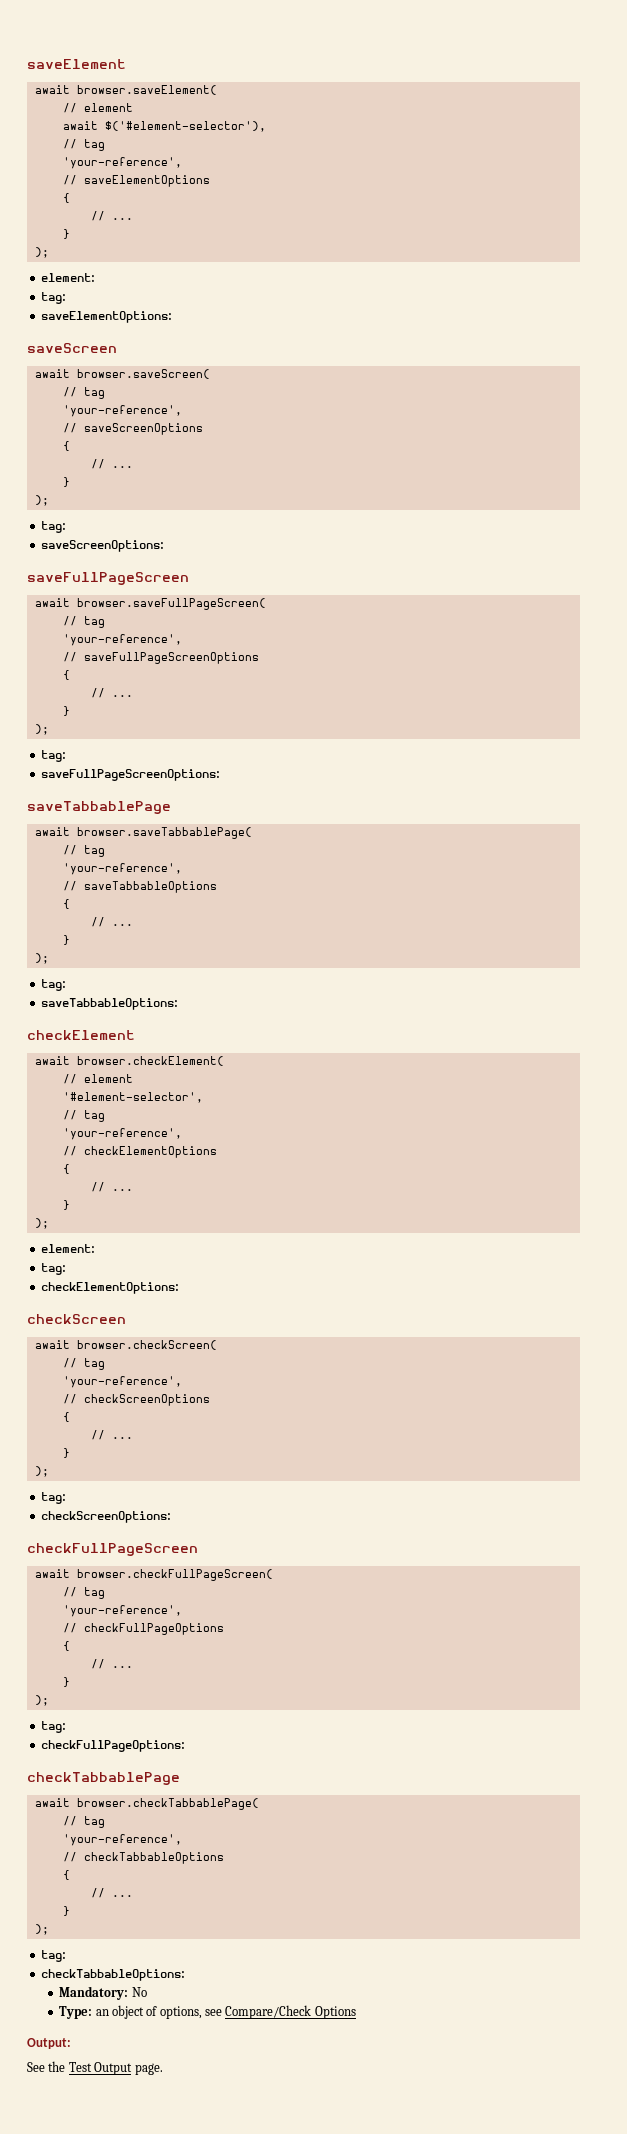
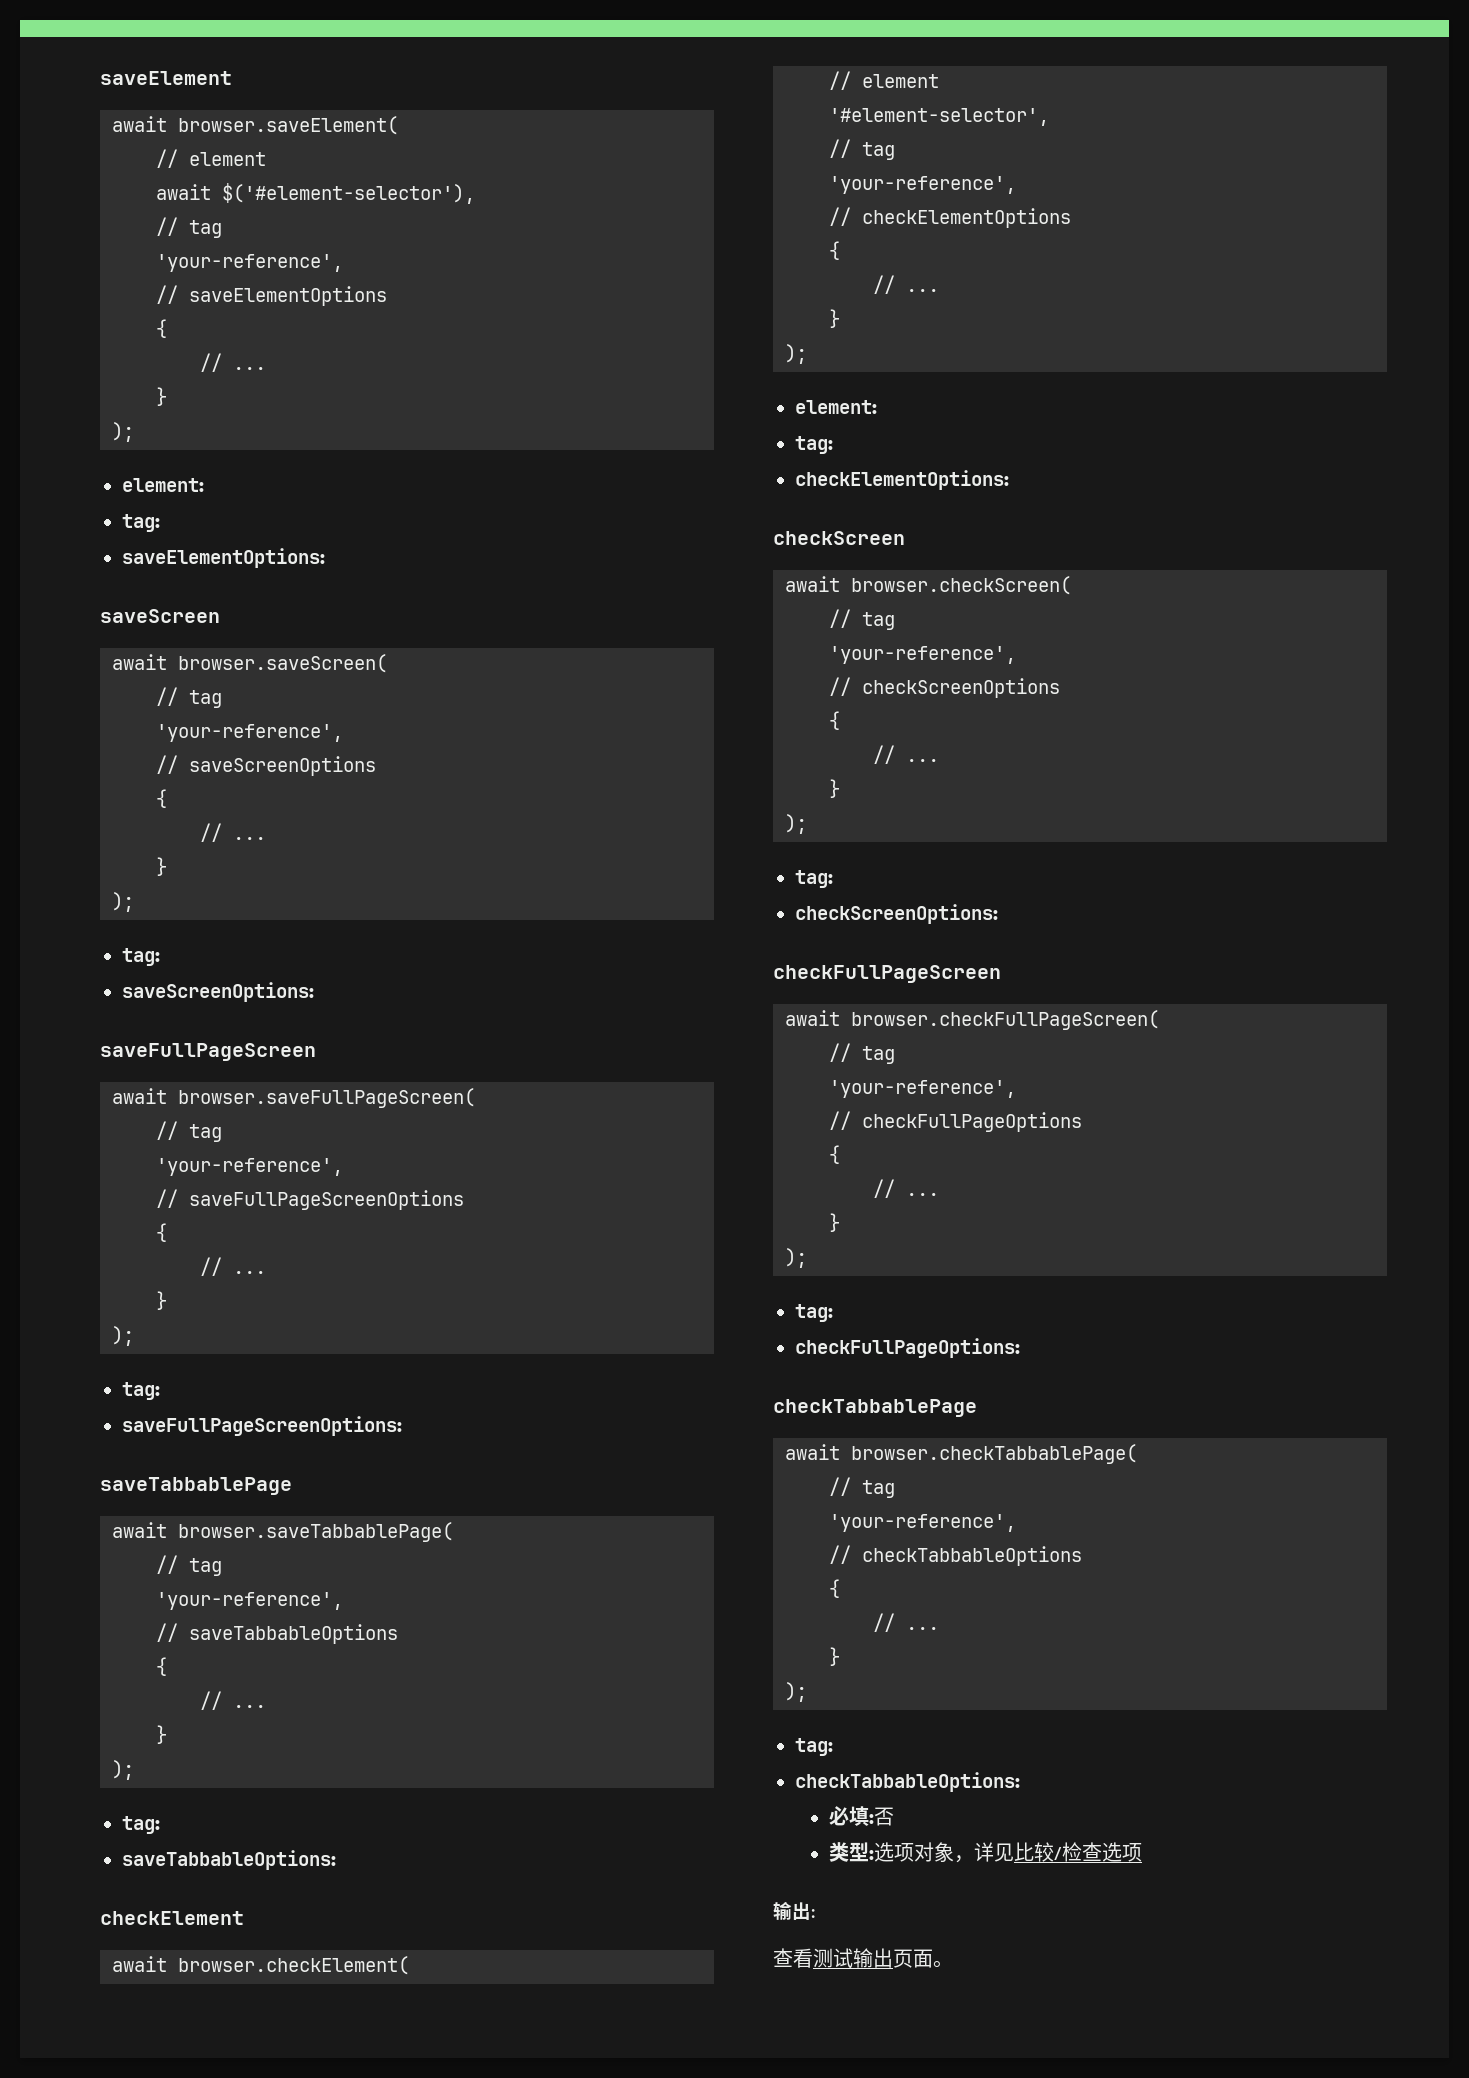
[59,1986,147,2000] [59,2005,356,2019] [27,2038,71,2049] [27,2061,163,2075] Mandatory: No // Type: an object of options, see Compare/Check Options // Output: // See the Test Output page. -> [828,1806,894,1826] [828,1842,1142,1863] [773,1901,815,1920] [773,1948,953,1968] 必填:否 // 类型:选项对象，详见比较/检查选项 // 输出: // 查看测试输出页面。

